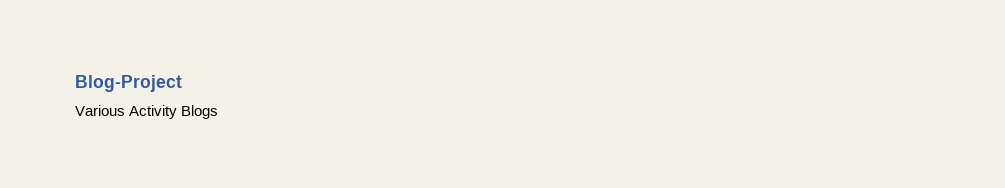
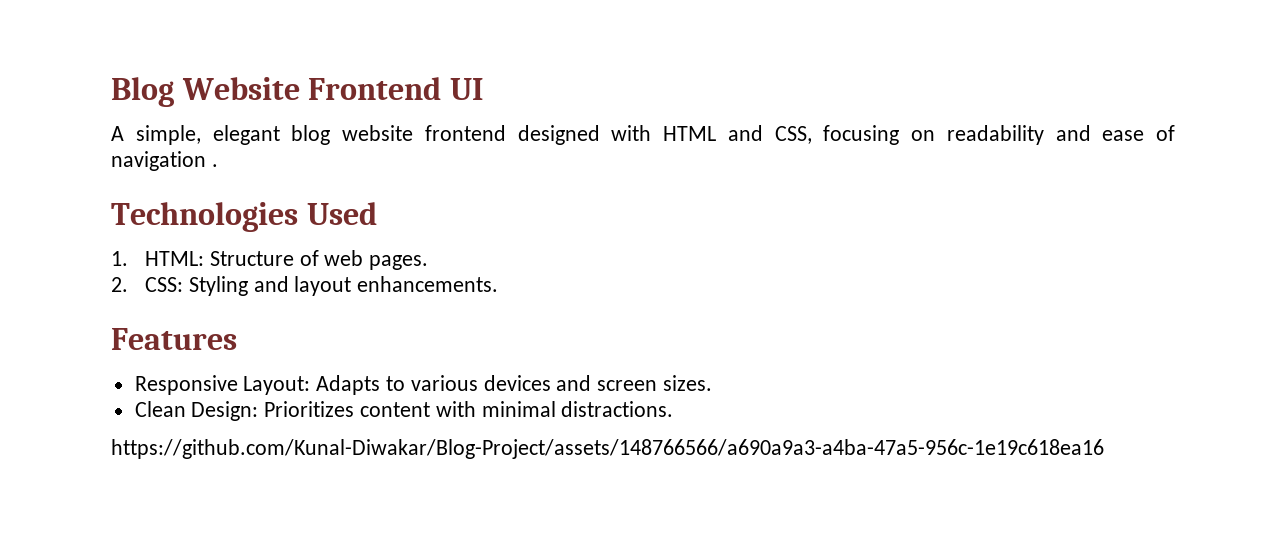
[75,75,182,92] [75,105,219,119] Blog-Project // Various Activity Blogs -> [111,77,483,107] [111,125,1175,145] [111,151,218,171] [111,202,377,232] [111,250,429,270] [111,276,499,296] [111,328,237,350] [134,375,713,395] [134,401,674,421] [111,439,1104,459] Blog Website Frontend UI // A simple, elegant blog website frontend designed with HTML and CSS, focusing on readability and ease of navigation . // Technologies Used // 1. HTML: Structure of web pages. // 2. CSS: Styling and layout enhancements. // Features // Responsive Layout: Adapts to various devices and screen sizes. // Clean Design: Prioritizes content with minimal distractions. // https://github.com/Kunal-Diwakar/Blog-Project/assets/148766566/a690a9a3-a4ba-47a5-956c-1e19c618ea16

